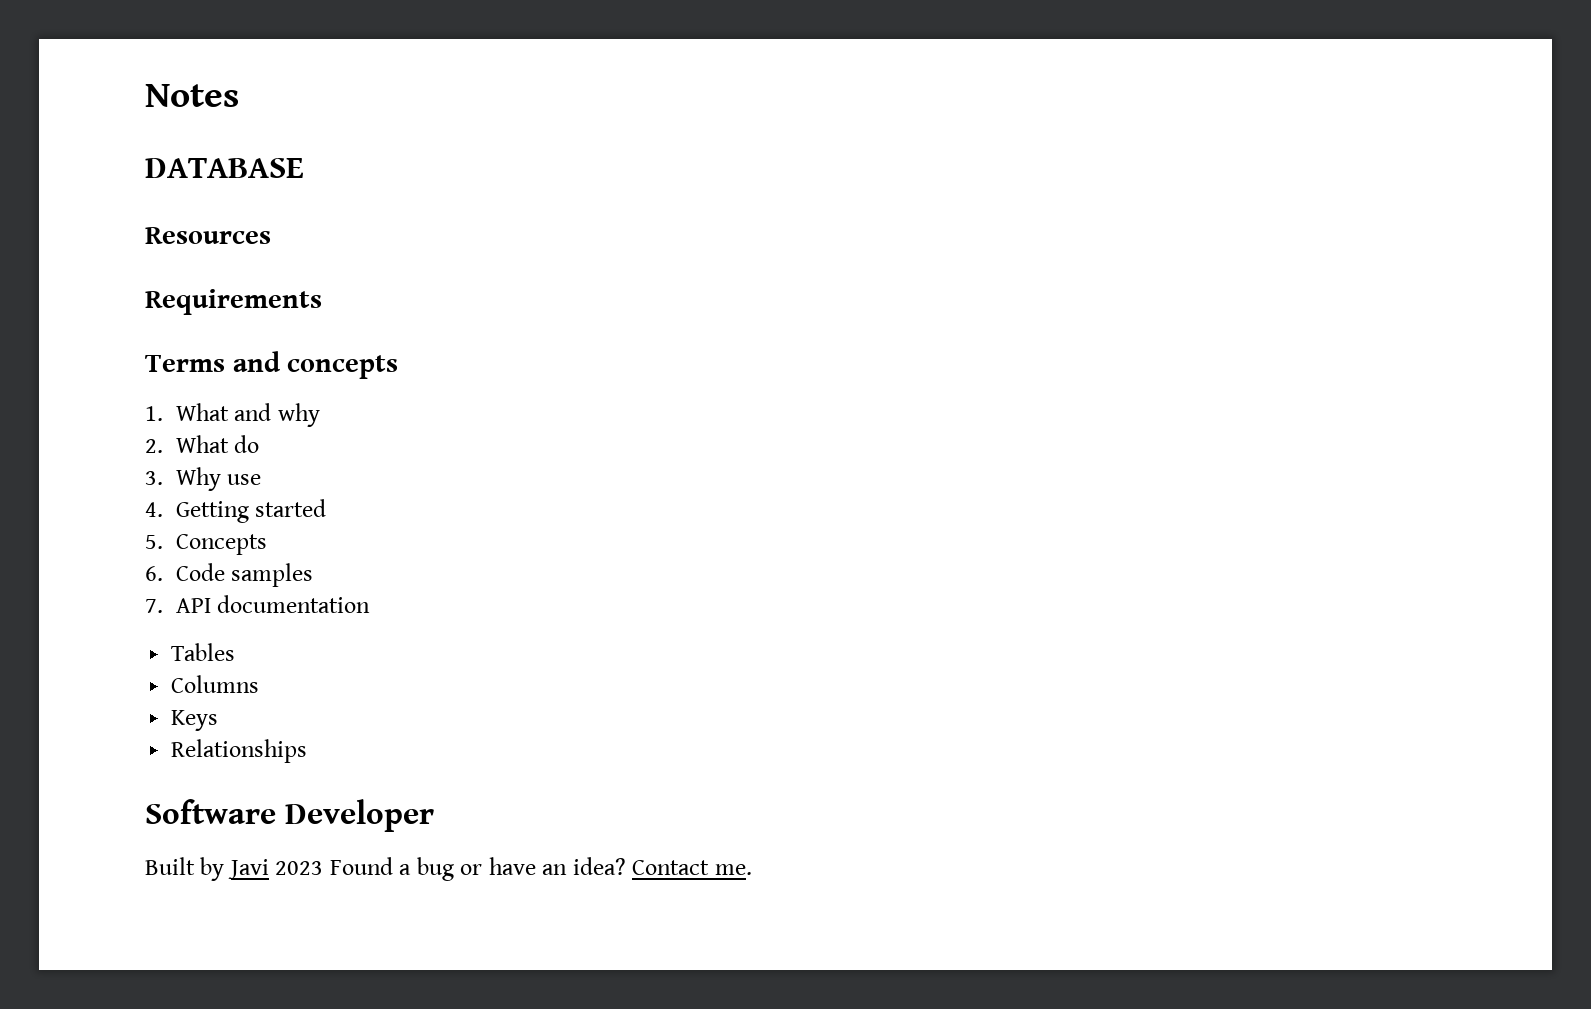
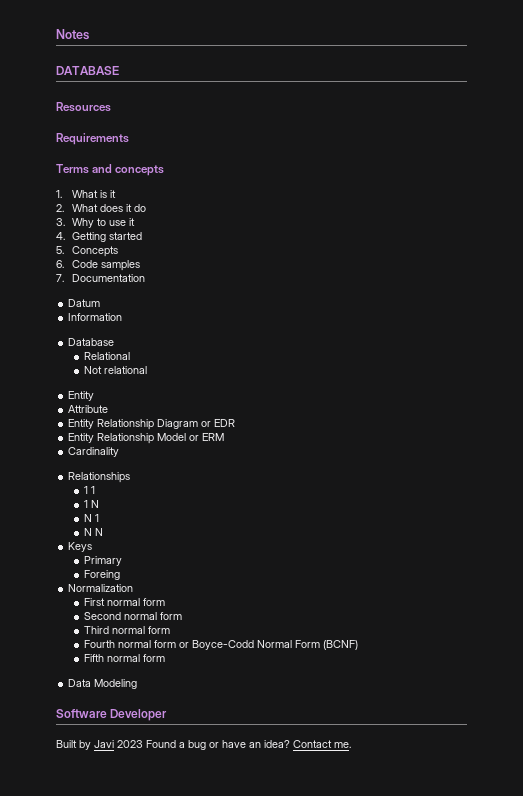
[234,403,320,427] and why -> [100,190,117,198] is it
(229, 444) none -> [100,204,133,212] does it
(221, 479) none -> [97,218,107,226] to
(262, 479) none -> [129,218,136,226] it
[175,595,371,613] [171,643,236,661] [171,675,260,693] [171,710,219,731] [171,739,308,763] API documentation // Tables // Columns // Keys // Relationships -> [72,274,146,282] [68,299,101,307] [68,313,123,321] [68,338,115,346] [84,352,131,360] [84,366,148,374] [68,391,95,401] [68,405,109,413] [68,419,236,430] [68,433,225,444] [68,447,120,457] [68,472,131,483] [84,486,96,494] [84,500,100,508] [84,514,100,522] [84,528,104,536] [68,542,93,552] [84,556,123,566] [84,570,121,580] [68,584,134,592] [84,598,166,606] [84,612,183,620] [84,626,171,634] [84,640,359,650] [84,654,166,662] [68,679,138,689] Documentation // Datum // Information // Database // Relational // Not relational // Entity // Attribute // Entity Relationship Diagram or EDR // Entity Relationship Model or ERM // Cardinality // Relationships // 1 1 // 1 N // N 1 // N N // Keys // Primary // Foreing // Normalization // First normal form // Second normal form // Third normal form // Fourth normal form or Boyce-Codd Normal Form (BCNF) // Fifth normal form // Data Modeling

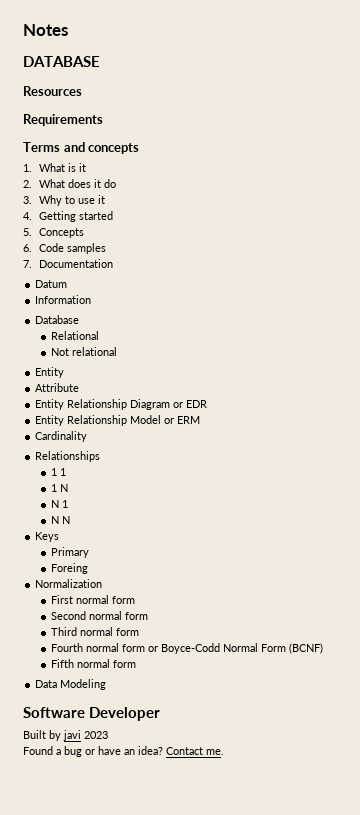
[94,740,114,748] Javi -> [63,730,81,741] javi
(143, 744) none -> (108, 735) //

